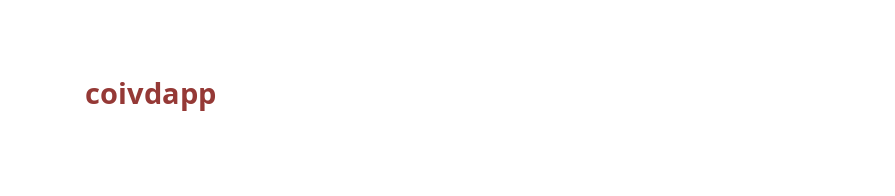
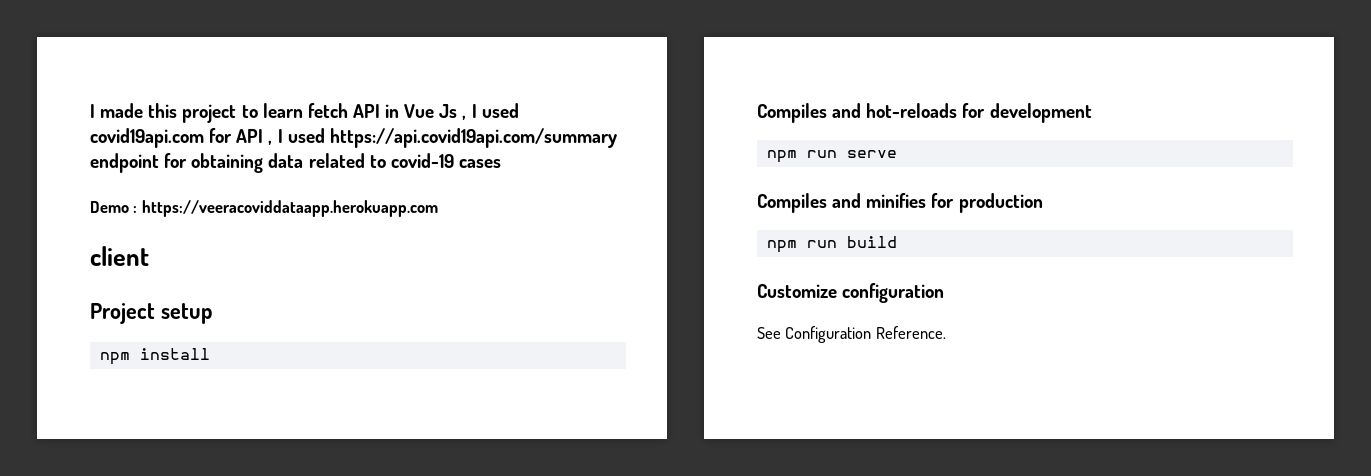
[85,82,216,111] coivdapp -> [90,103,519,123] [90,128,617,148] [90,153,501,173] [90,200,438,217] [90,246,149,266] [90,303,212,324] [99,348,210,365] [757,103,1092,123] [766,150,897,163] [757,193,1043,213] [766,236,897,253] [757,283,945,303] [757,326,946,343] I made this project to learn fetch API in Vue Js , I used covid19api.com for API , I used https://api.covid19api.com/summary endpoint for obtaining data related to covid-19 cases // Demo : https://veeracoviddataapp.herokuapp.com // client // Project setup // npm install // Compiles and hot-reloads for development // npm run serve // Compiles and minifies for production // npm run build // Customize configuration // See Configuration Reference.

